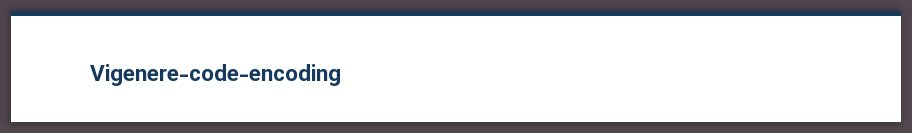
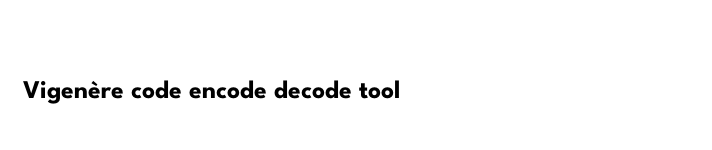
[90,64,341,86] Vigenere-code-encoding -> [23,80,400,104] Vigenère code encode decode tool

